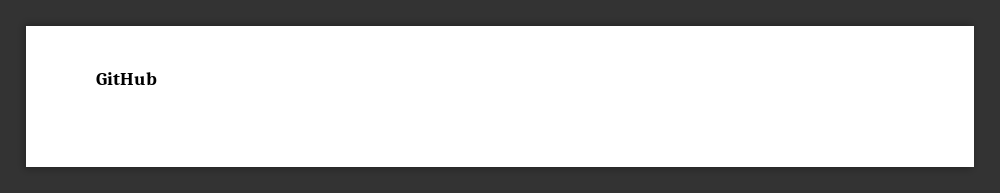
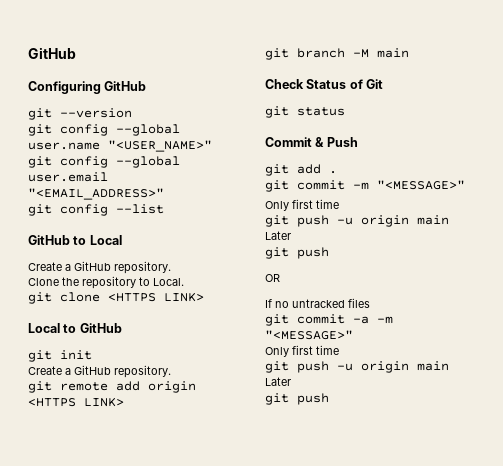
[96,72,157,85] GitHub -> [28,47,76,59] [28,81,147,94] [28,108,132,120] [28,124,180,136] [28,140,212,152] [28,156,180,168] [28,172,108,182] [28,188,164,200] [28,204,164,216] [28,235,122,245] [28,261,171,274] [28,276,184,289] [28,292,204,304] [28,323,122,333] [28,350,92,362] [28,365,171,378] [28,381,196,393] [28,397,124,407] [265,48,409,60] [265,79,384,89] [265,106,345,118] [265,137,358,147] [265,164,337,176] [265,180,465,192] [265,199,339,211] [265,215,449,227] [265,231,291,240] [265,247,329,259] [265,274,280,282] [265,298,370,308] [265,314,393,326] [265,330,353,340] [265,345,339,357] [265,361,449,373] [265,377,291,386] [265,393,329,405] GitHub // Configuring GitHub // git --version // git config --global user.name "<USER_NAME>" // git config --global user.email "<EMAIL_ADDRESS>" // git config --list // GitHub to Local // Create a GitHub repository. // Clone the repository to Local. // git clone <HTTPS LINK> // Local to GitHub // git init // Create a GitHub repository. // git remote add origin <HTTPS LINK> // git branch -M main // Check Status of Git // git status // Commit & Push // git add . // git commit -m "<MESSAGE>" // Only first time // git push -u origin main // Later // git push // OR // If no untracked files // git commit -a -m "<MESSAGE>" // Only first time // git push -u origin main // Later // git push

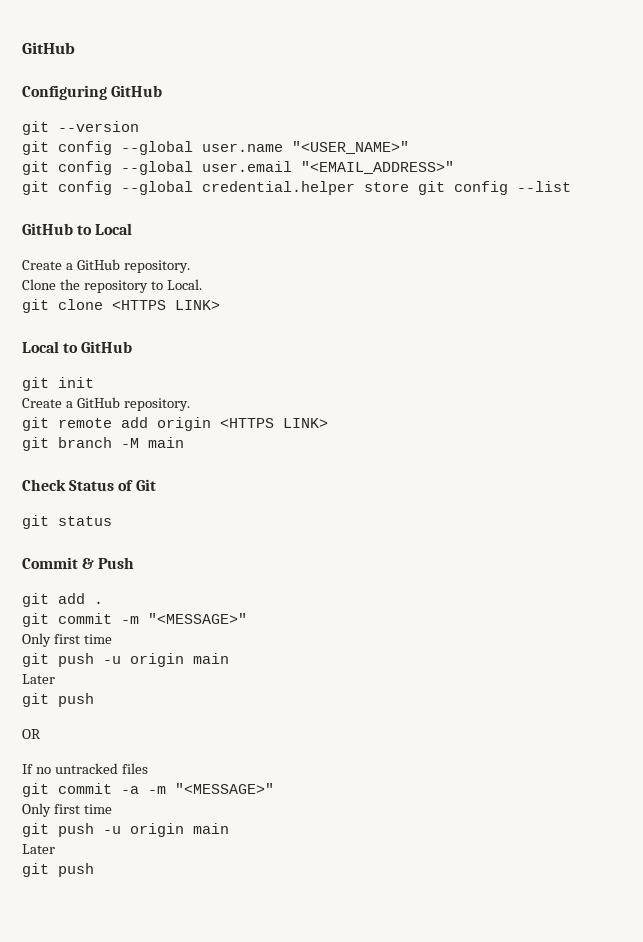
(108, 210) none -> [121,181,508,195] --global credential.helper store git config

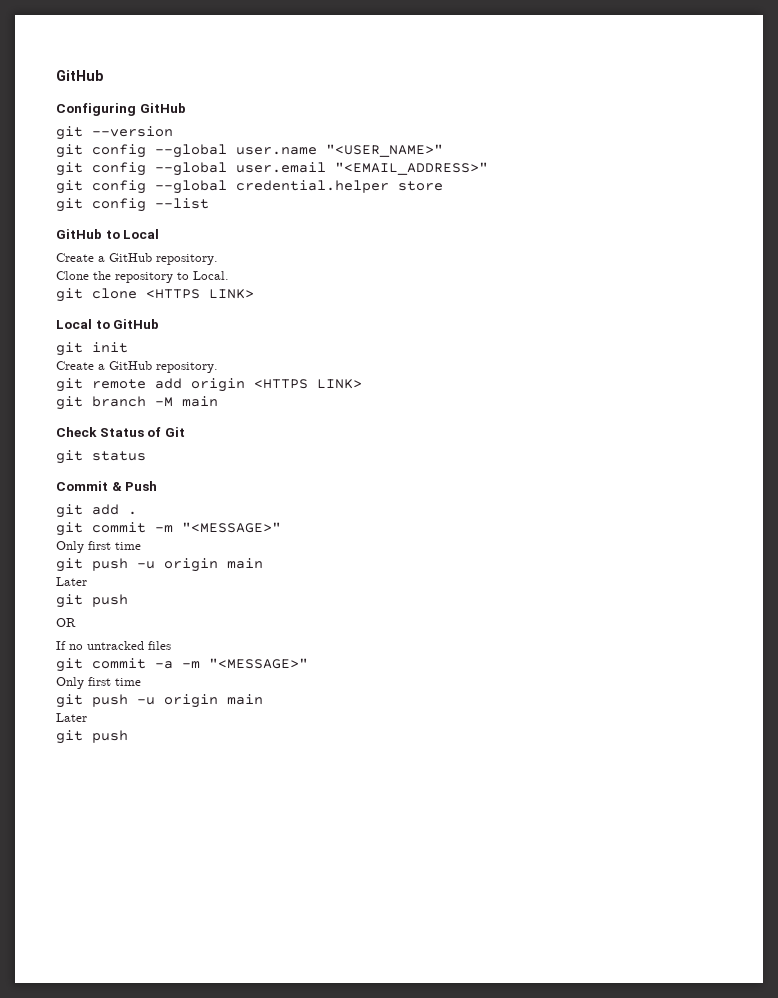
(409, 187) none -> (443, 186) //

